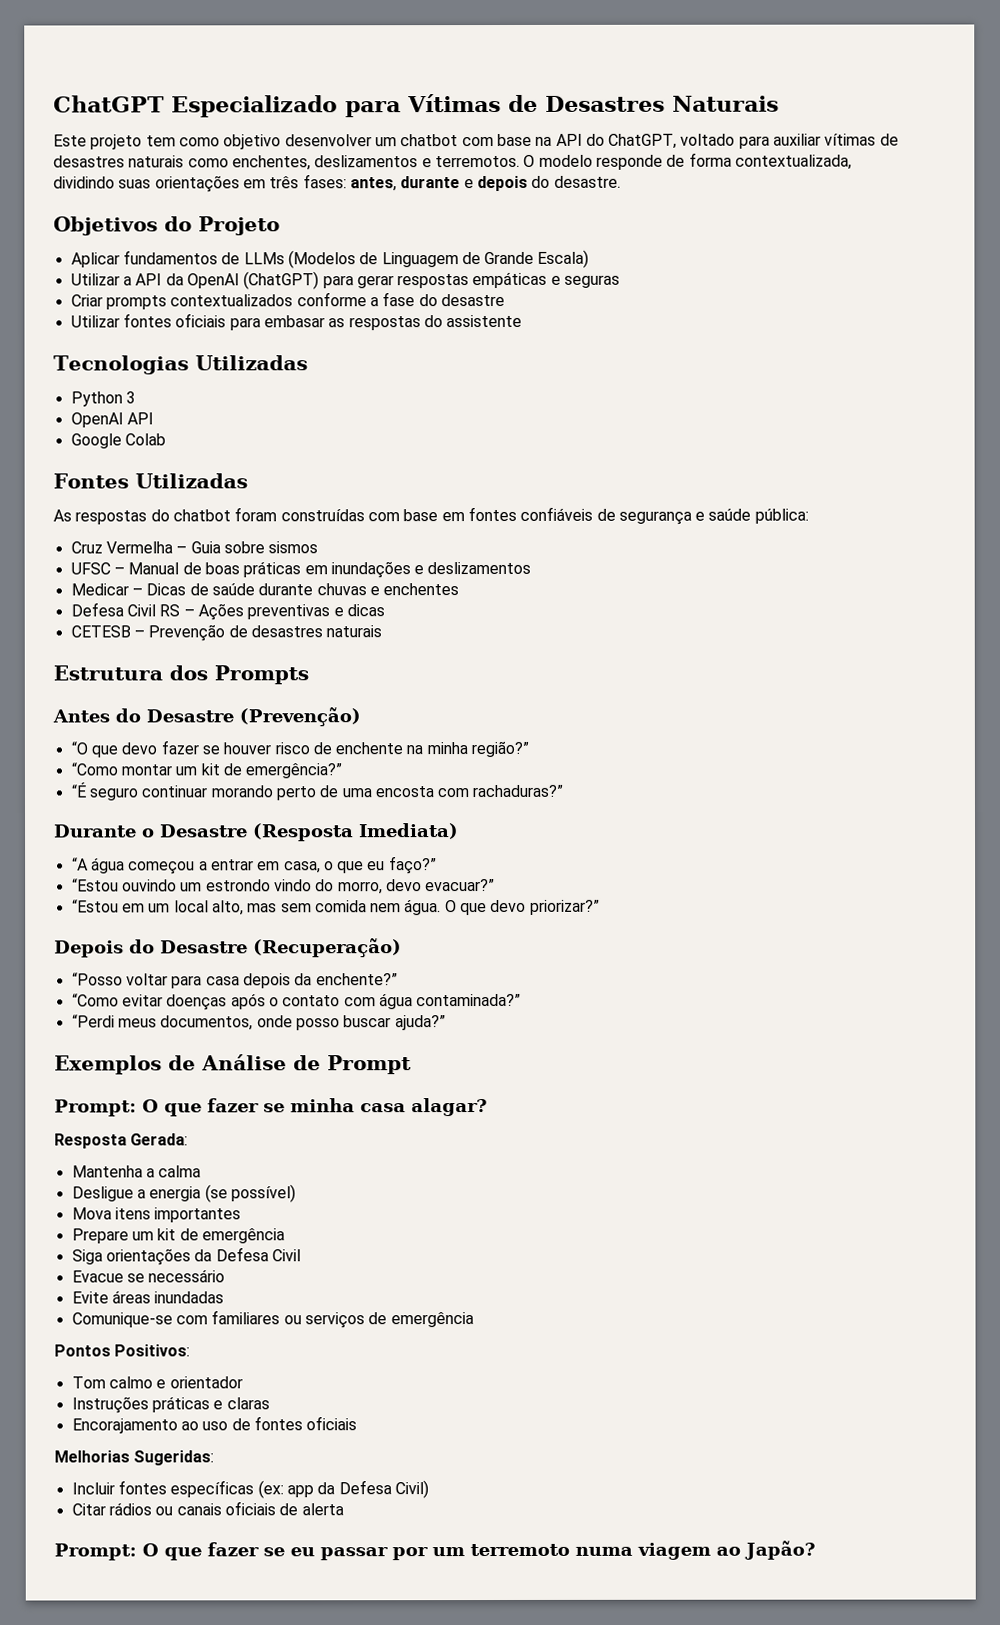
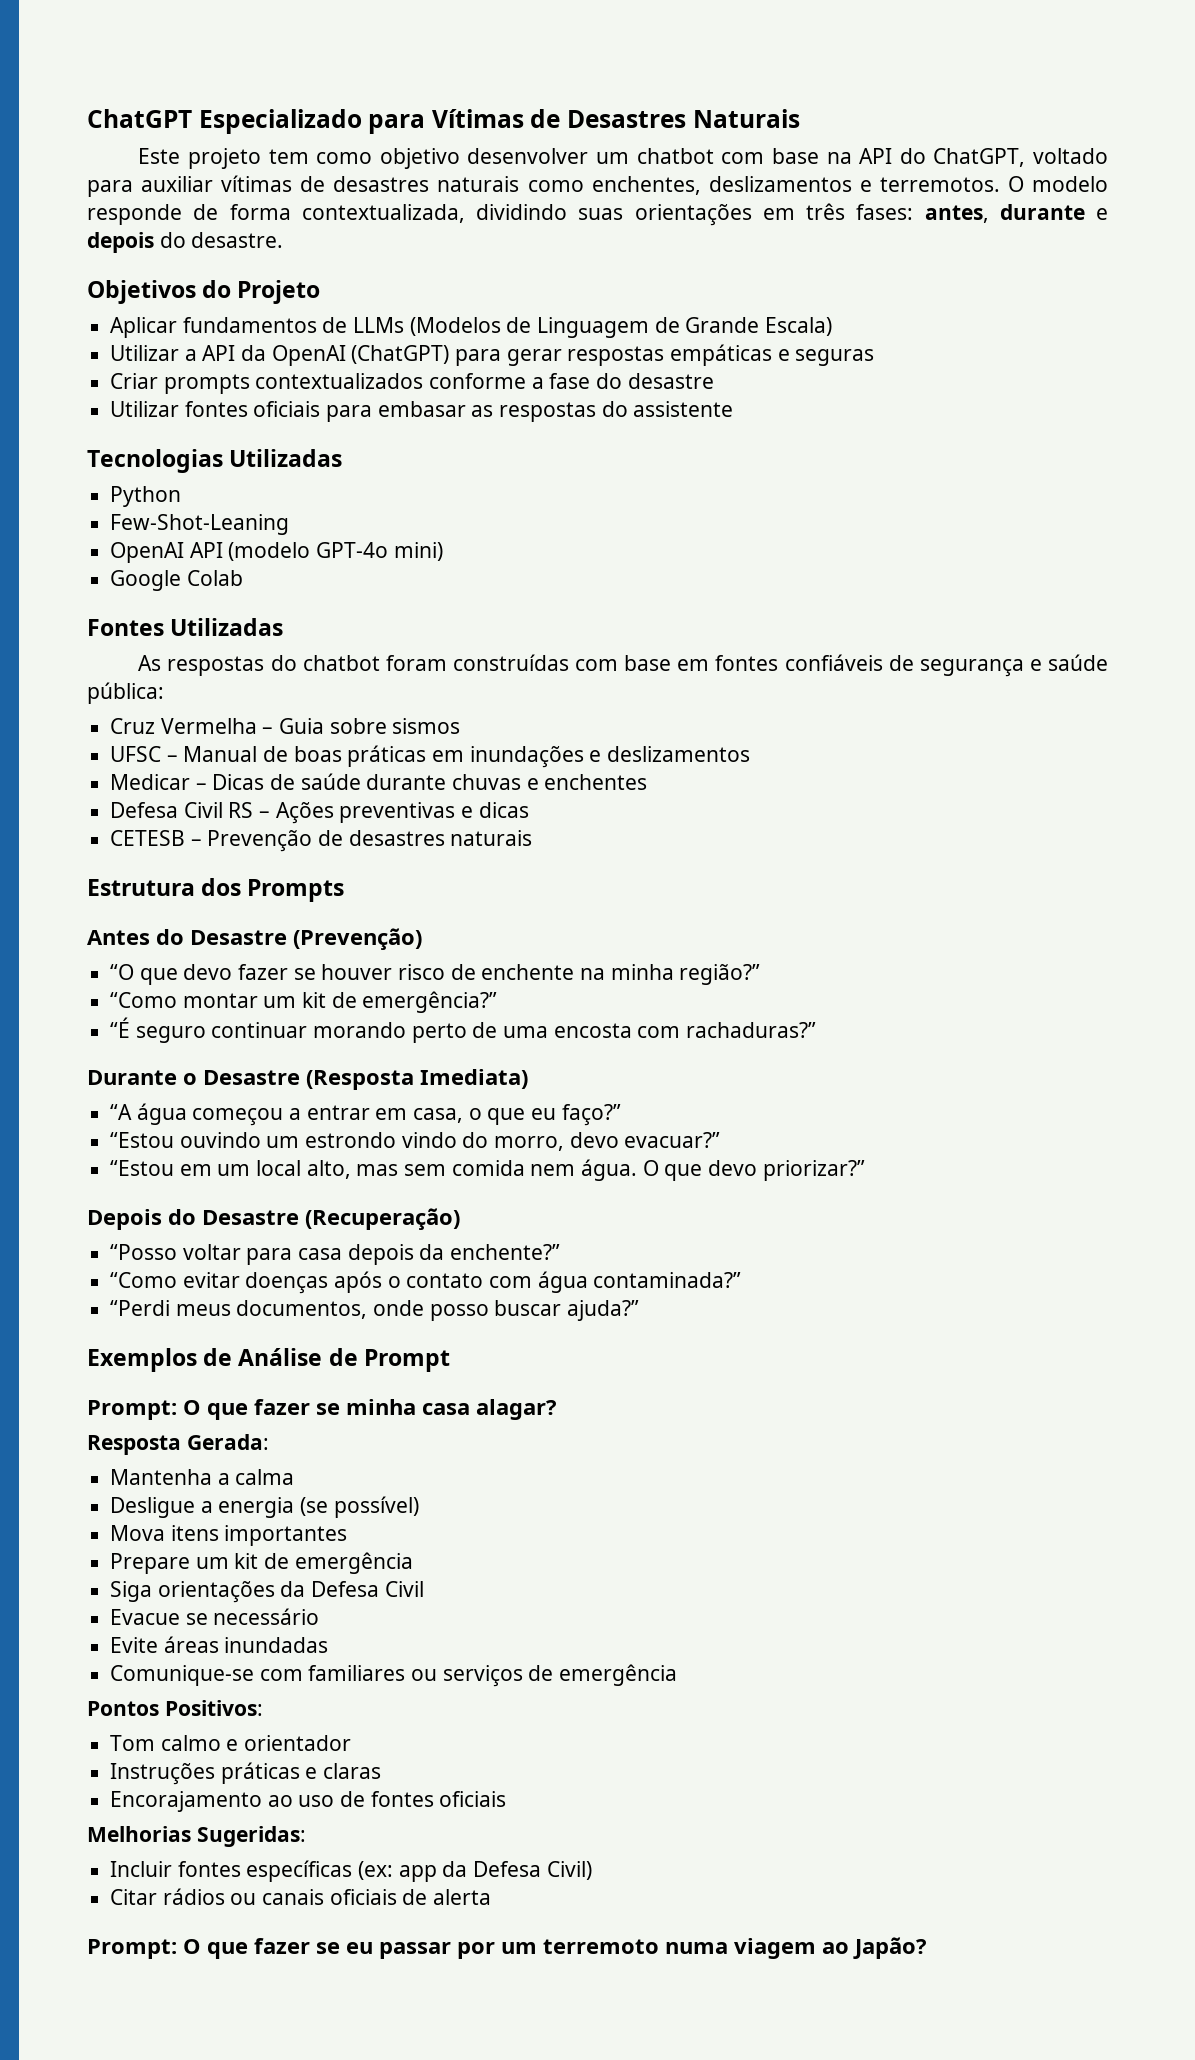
[125,391,136,404] 3 -> [110,514,290,535] // Few-Shot-Leaning
(154, 418) none -> [228,542,443,561] (modelo GPT-4o mini)

